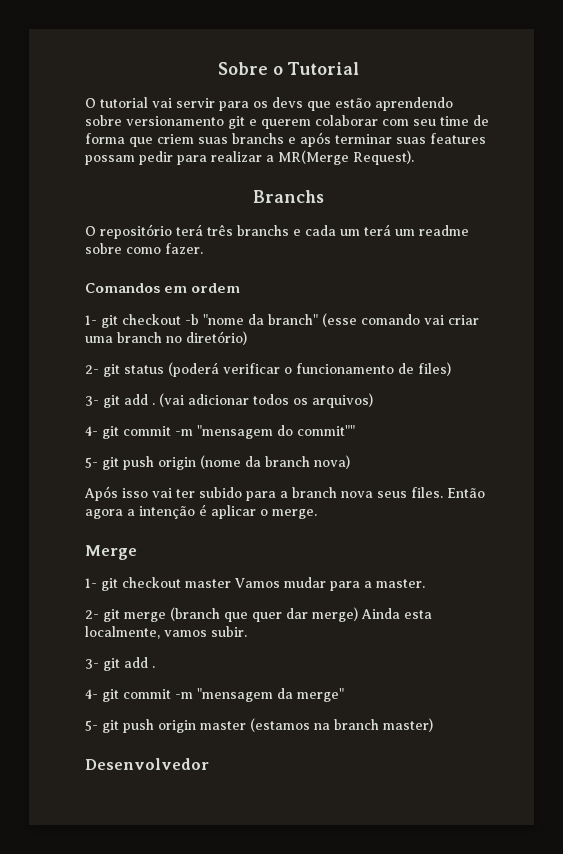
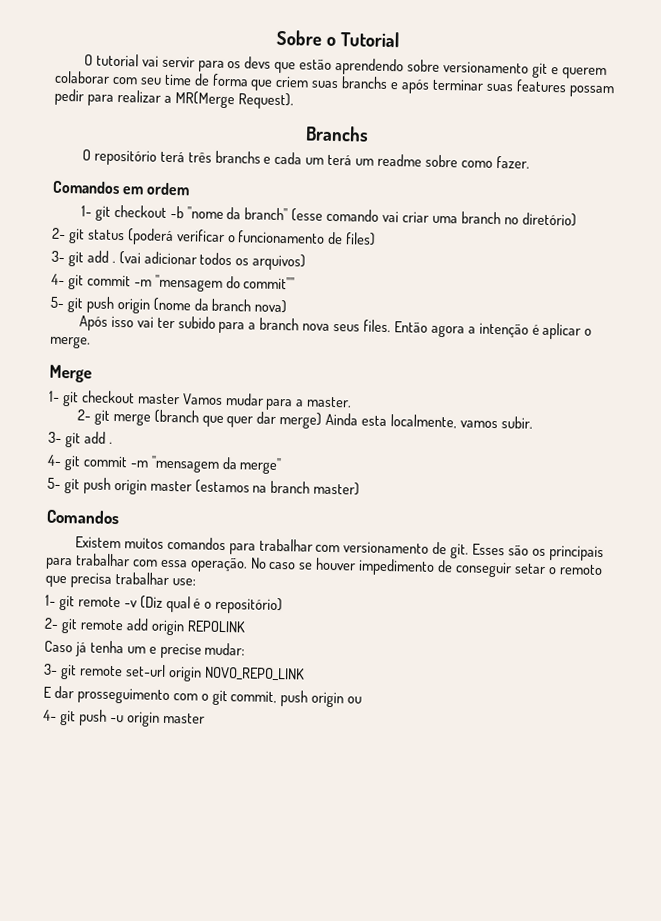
[85,758,209,770] Desenvolvedor -> [46,509,120,525] [74,536,604,562] [45,553,603,578] [45,572,196,588] [45,594,284,615] [44,617,246,636] [44,640,246,659] [43,663,305,682] [43,685,363,708] [43,709,205,727] Comandos // Existem muitos comandos para trabalhar com versionamento de git. Esses são os principais para trabalhar com essa operação. No caso se houver impedimento de conseguir setar o remoto que precisa trabalhar use: // 1- git remote -v (Diz qual é o repositório) // 2- git remote add origin REPOLINK // Caso já tenha um e precise mudar: // 3- git remote set-url origin NOVO_REPO_LINK // E dar prosseguimento com o git commit, push origin ou // 4- git push -u origin master

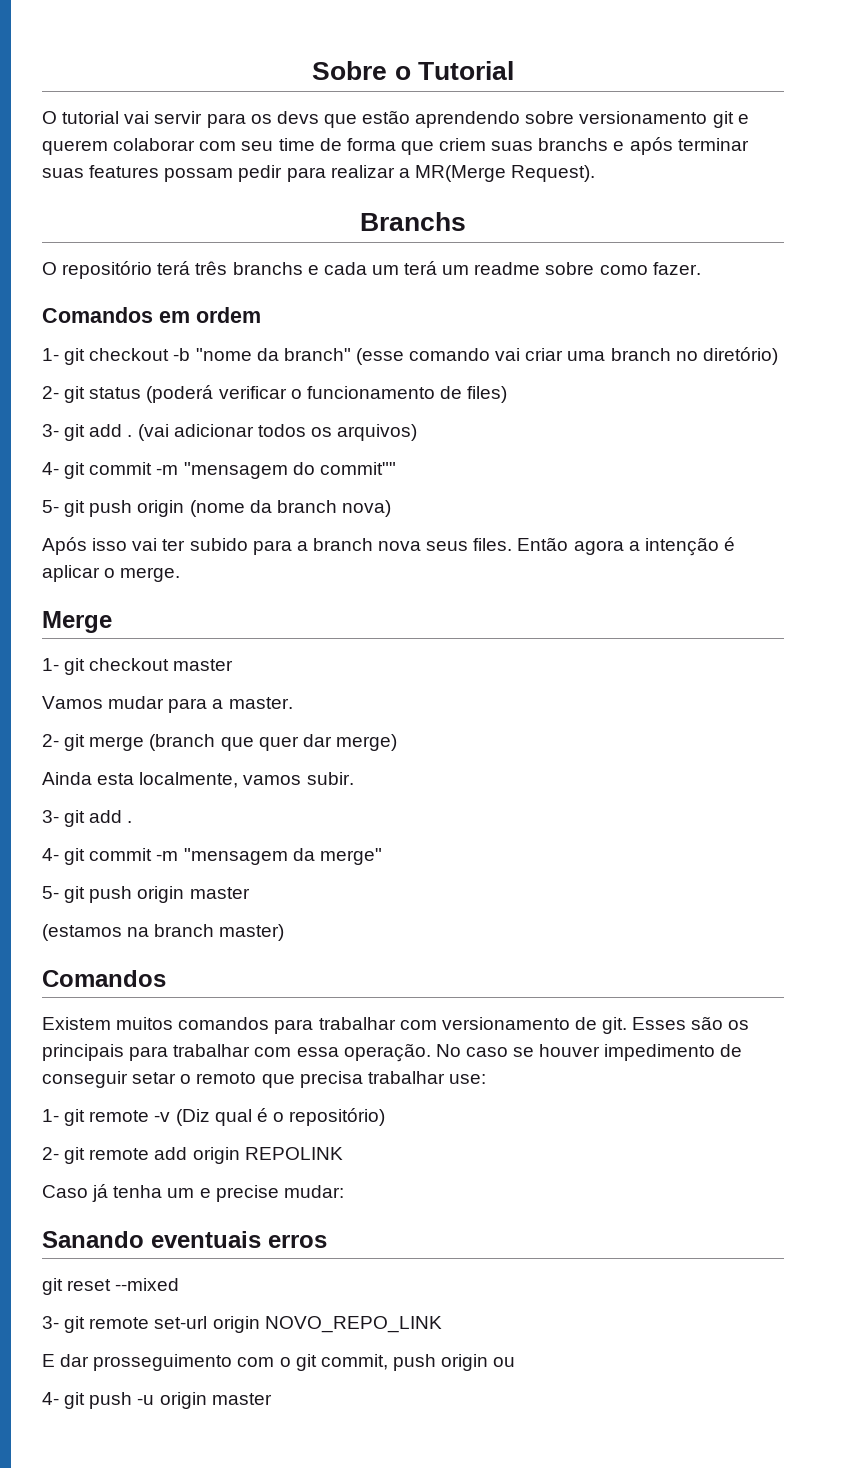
(180, 399) none -> (234, 665) //
(323, 420) none -> (397, 742) //
(192, 486) none -> (250, 893) //
(246, 649) none -> [42,1231,327,1248] [42,1278,180,1295] // Sanando eventuais erros // git reset --mixed

